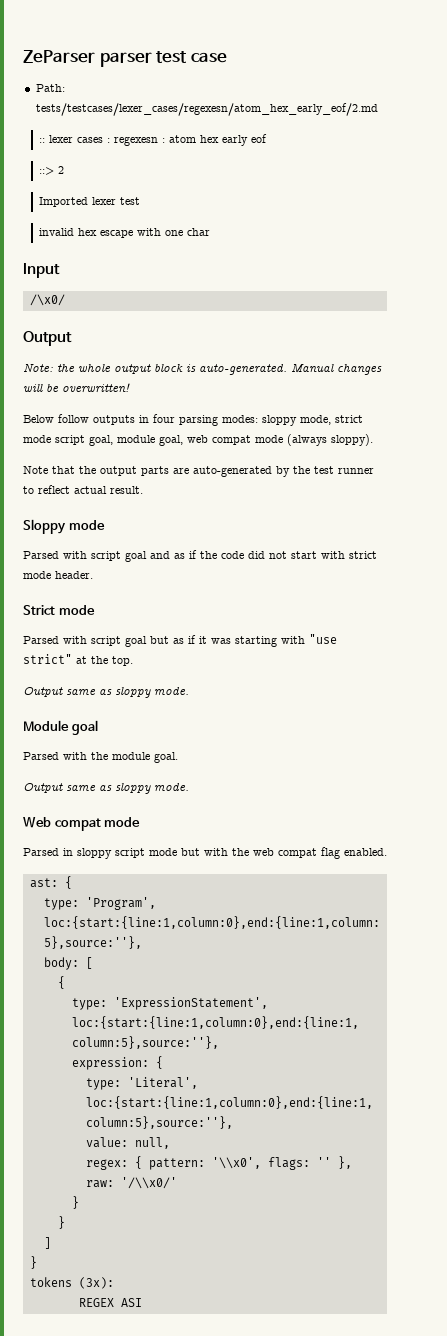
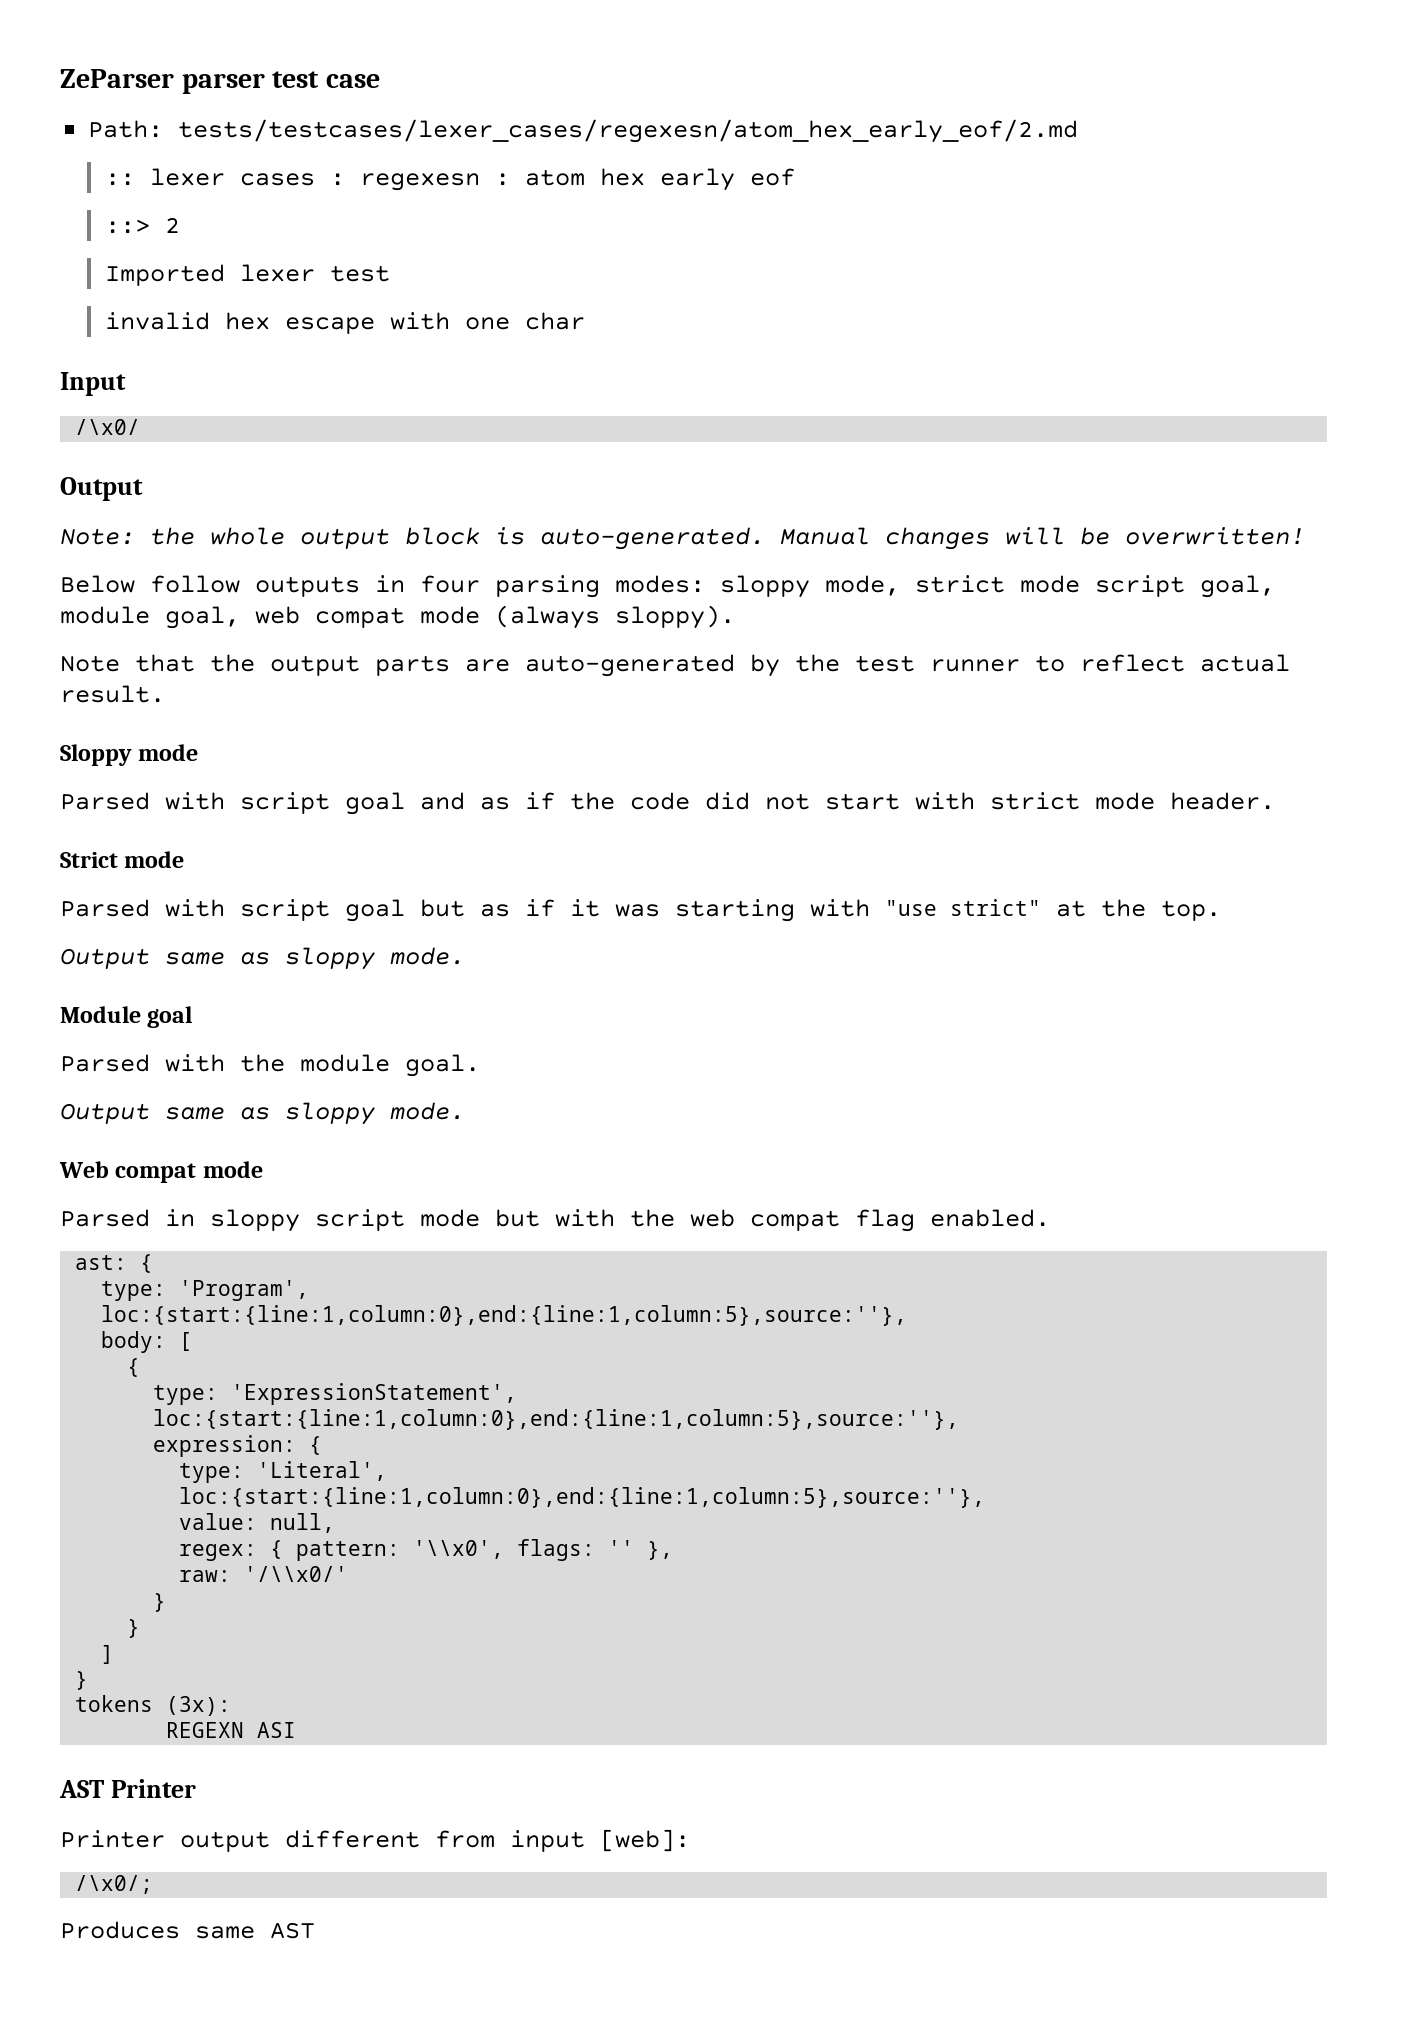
[78,1298,114,1307] REGEX -> [166,1722,245,1738] REGEXN
(142, 1302) none -> [59,1779,197,1798] [60,1829,690,1852] [75,1875,154,1894] [60,1921,315,1939] // AST Printer // Printer output different from input [web]: // /\x0/; // Produces same AST

